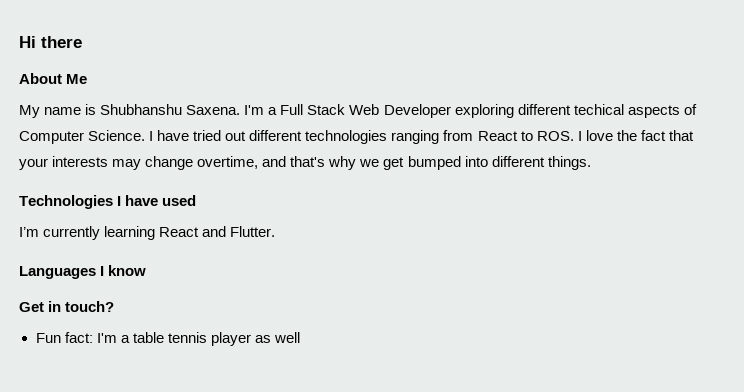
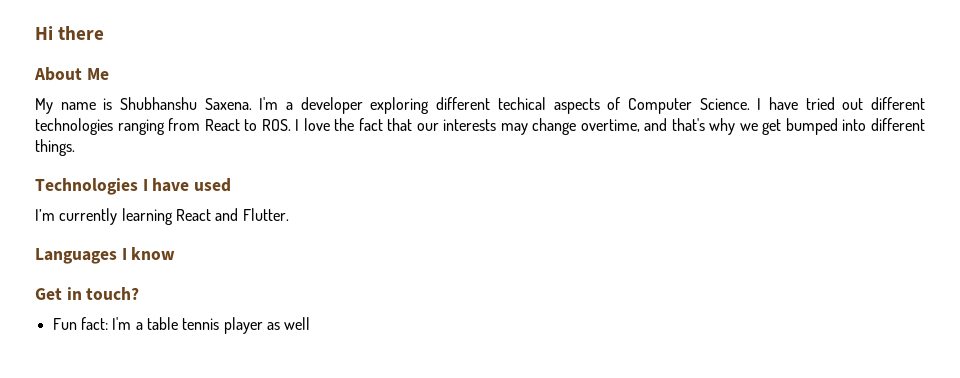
[280,104,451,118] Full Stack Web Developer -> [300,97,363,114] developer
[19,158,48,170] your -> [416,123,439,131] our

